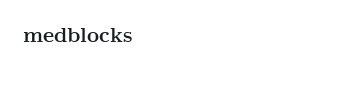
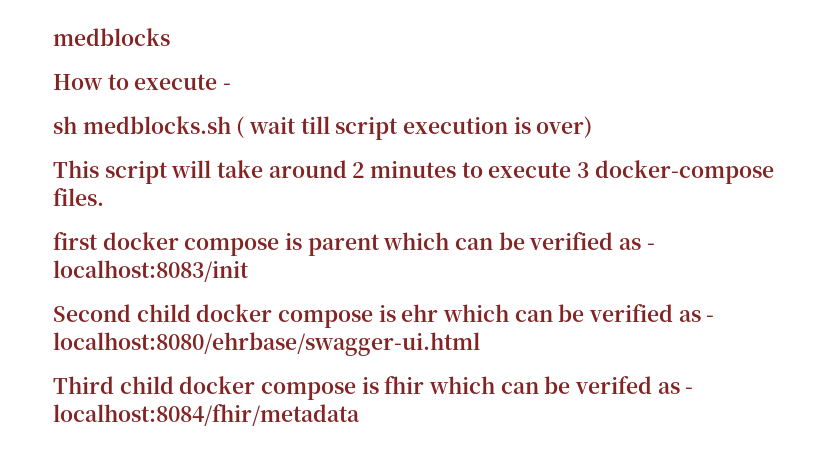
(133, 35) none -> [53,74,232,90] [53,116,593,140] [53,160,774,184] [53,188,104,206] [53,232,655,256] [53,260,249,282] [53,304,715,328] [53,332,480,356] [53,376,694,400] [53,404,360,426] // How to execute - // sh medblocks.sh ( wait till script execution is over) // This script will take around 2 minutes to execute 3 docker-compose files. // first docker compose is parent which can be verified as - localhost:8083/init // Second child docker compose is ehr which can be verified as - localhost:8080/ehrbase/swagger-ui.html // Third child docker compose is fhir which can be verifed as - localhost:8084/fhir/metadata

